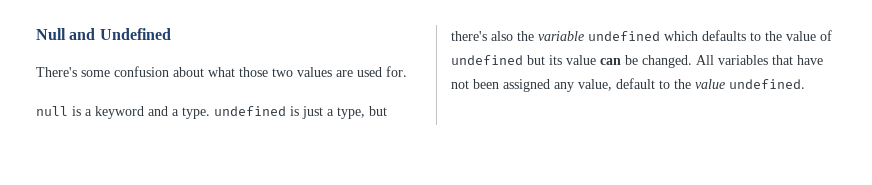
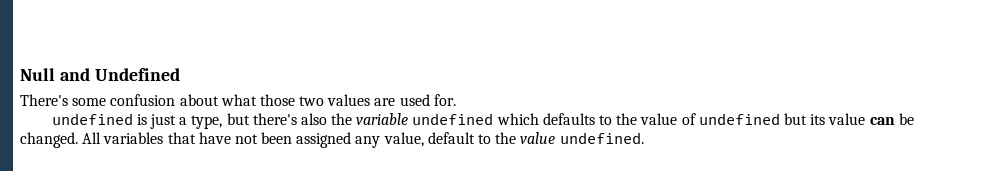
[36,106,210,119] null is a keyword and a type. -> (456, 100) none

